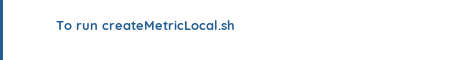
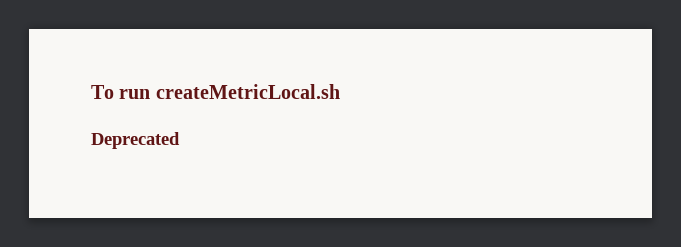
(235, 25) none -> [91,132,180,149] // Deprecated

